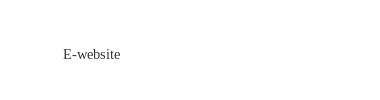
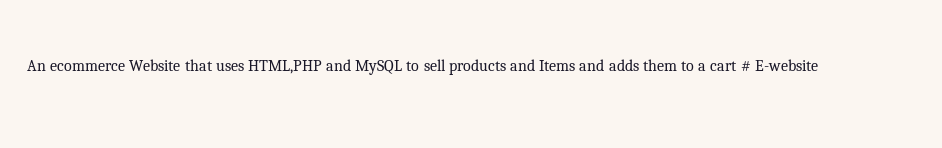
(63, 54) none -> [27,59,751,75] An ecommerce Website that uses HTML,PHP and MySQL to sell products and Items and adds them to a cart #

